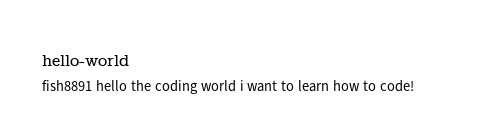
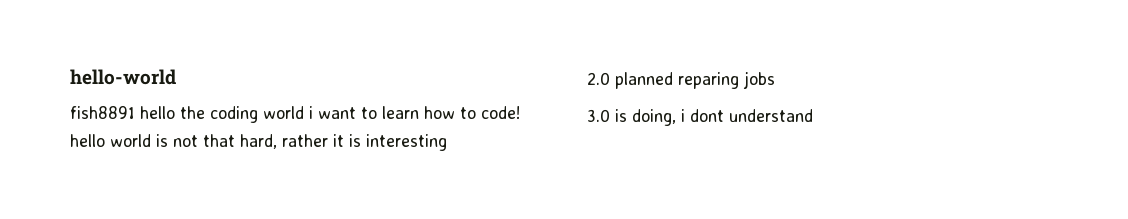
(415, 86) none -> [70,134,447,151] [587,71,775,89] [587,109,813,126] hello world is not that hard, rather it is interesting // 2.0 planned reparing jobs // 3.0 is doing, i dont understand

